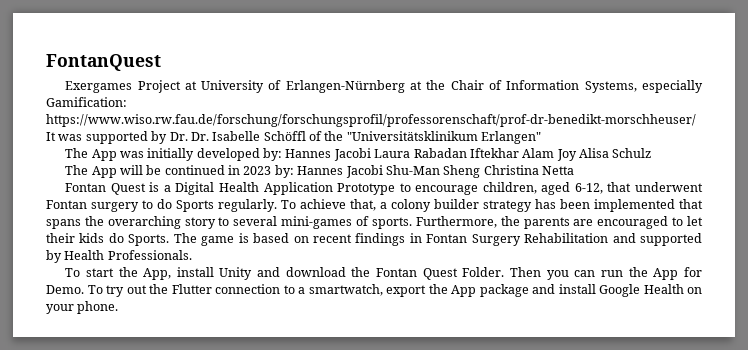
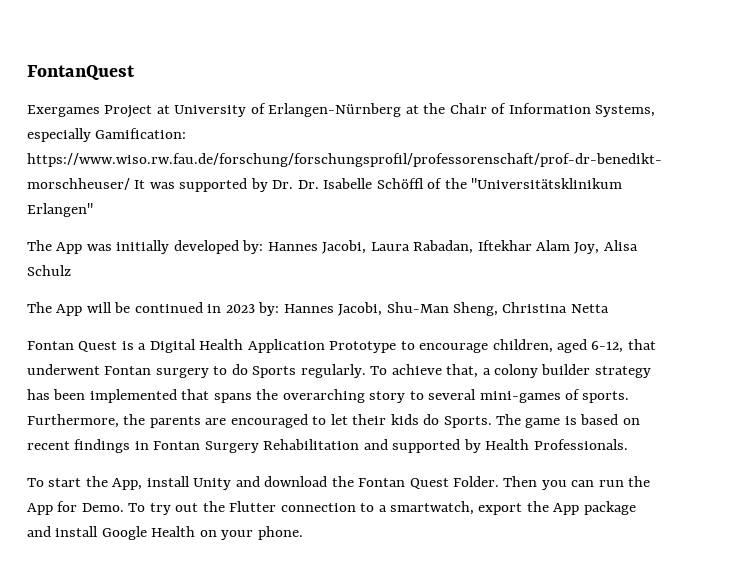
[333,148,467,161] Jacobi Laura Rabadan -> [322,240,474,254] Jacobi, Laura Rabadan,
[556,149,577,161] Joy -> [574,242,600,254] Joy,
[345,165,481,178] Jacobi Shu-Man Sheng -> [338,302,499,316] Jacobi, Shu-Man Sheng,

